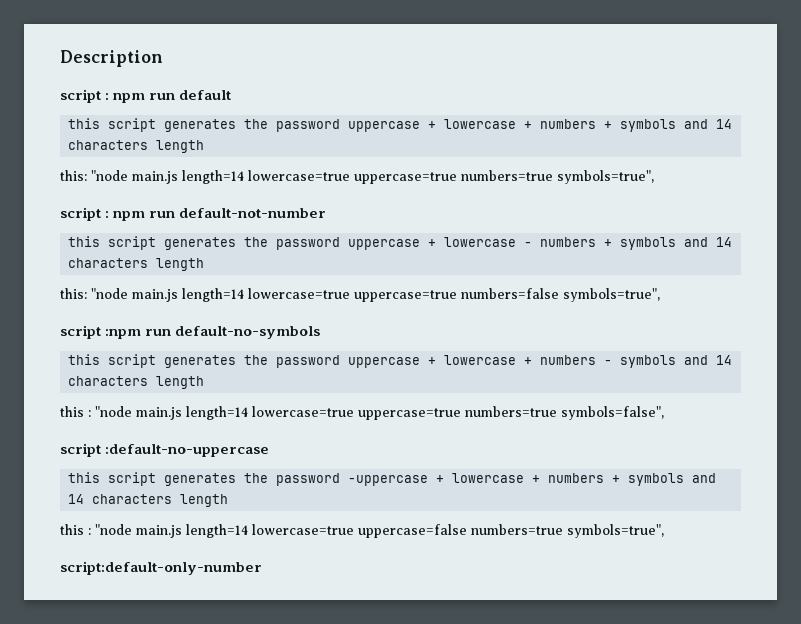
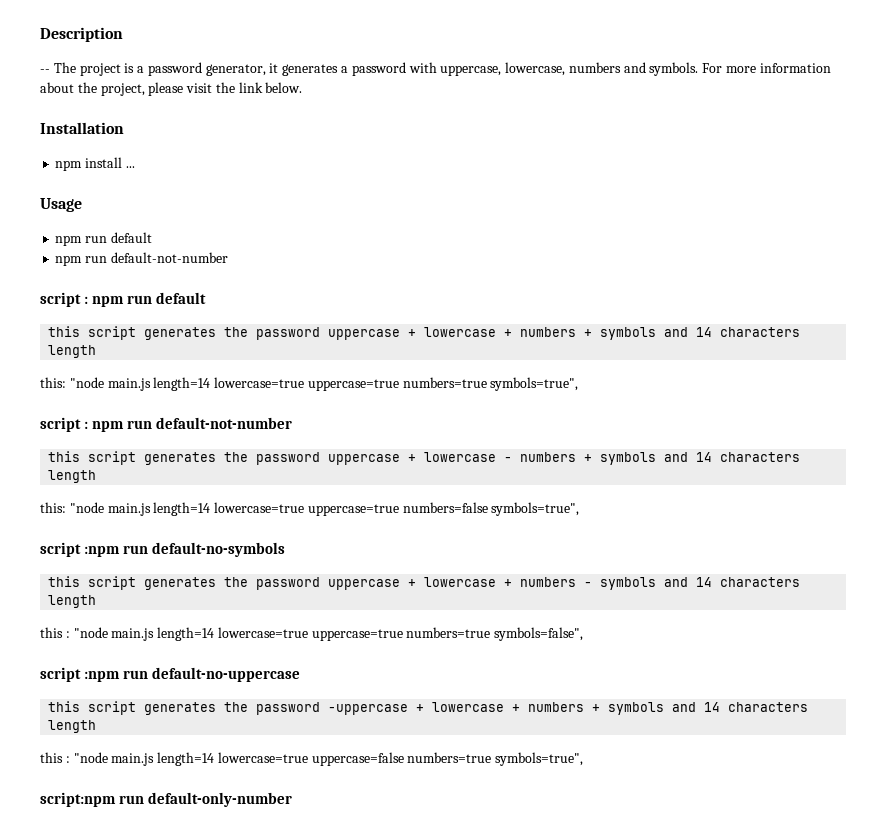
(163, 58) none -> [40,62,831,76] [40,82,303,96] [40,122,124,134] [55,157,135,171] [40,198,82,212] [55,232,152,246] [55,252,228,266] // -- The project is a password generator, it generates a password with uppercase, lowercase, numbers and symbols. For more information about the project, please visit the link below. // Installation // npm install ... // Usage // npm run default // npm run default-not-number
[105,444,270,457] :default-no-uppercase -> [83,667,300,682] :npm run default-no-uppercase
[60,561,262,575] script:default-only-number -> [40,792,292,807] script:npm run default-only-number

